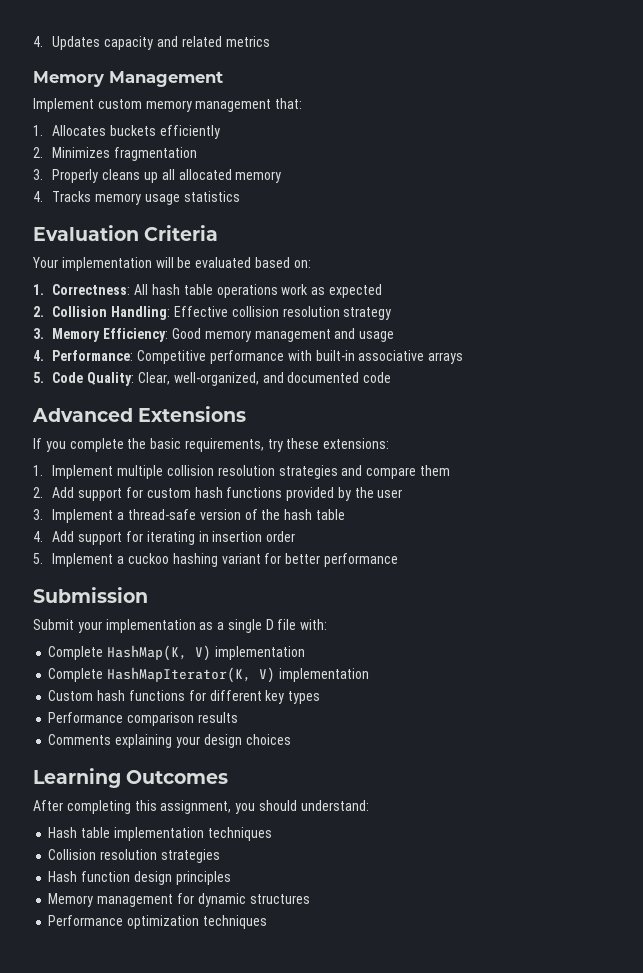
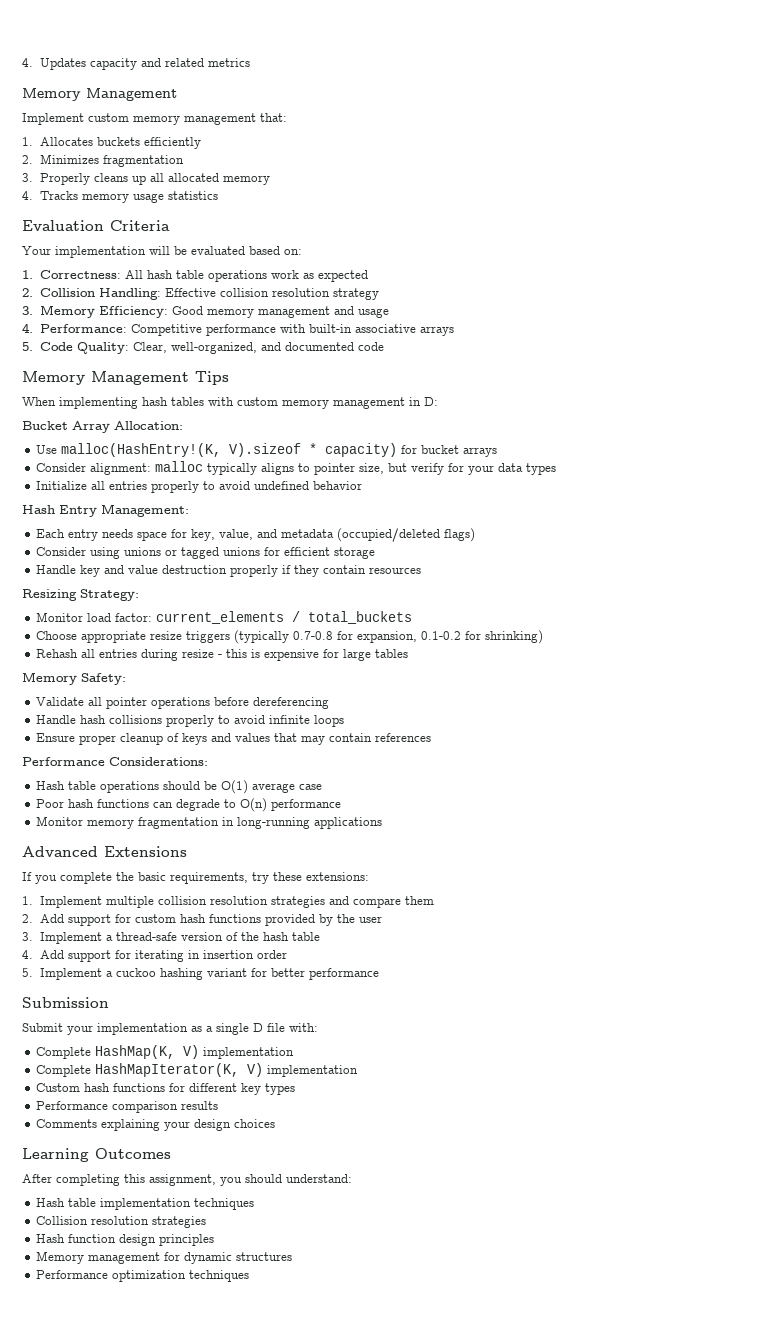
(392, 377) none -> [22,371,229,385] [22,397,438,409] [22,421,183,433] [36,443,498,457] [36,461,557,475] [36,481,363,493] [22,504,189,517] [36,528,476,542] [36,547,376,559] [36,565,422,577] [22,589,139,601] [36,611,413,624] [36,630,544,644] [36,649,409,661] [22,672,126,685] [36,697,330,709] [36,715,345,727] [36,733,432,745] [22,757,208,766] [36,780,323,794] [36,798,342,812] [36,816,383,829] // Memory Management Tips // When implementing hash tables with custom memory management in D: // Bucket Array Allocation: // Use malloc(HashEntry!(K, V).sizeof * capacity) for bucket arrays // Consider alignment: malloc typically aligns to pointer size, but verify for your data types // Initialize all entries properly to avoid undefined behavior // Hash Entry Management: // Each entry needs space for key, value, and metadata (occupied/deleted flags) // Consider using unions or tagged unions for efficient storage // Handle key and value destruction properly if they contain resources // Resizing Strategy: // Monitor load factor: current_elements / total_buckets // Choose appropriate resize triggers (typically 0.7-0.8 for expansion, 0.1-0.2 for shrinking) // Rehash all entries during resize - this is expensive for large tables // Memory Safety: // Validate all pointer operations before dereferencing // Handle hash collisions properly to avoid infinite loops // Ensure proper cleanup of keys and values that may contain references // Performance Considerations: // Hash table operations should be O(1) average case // Poor hash functions can degrade to O(n) performance // Monitor memory fragmentation in long-running applications

